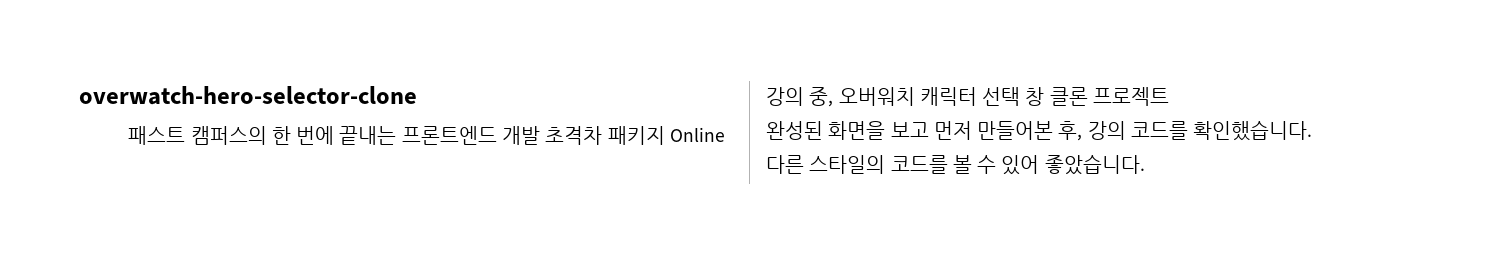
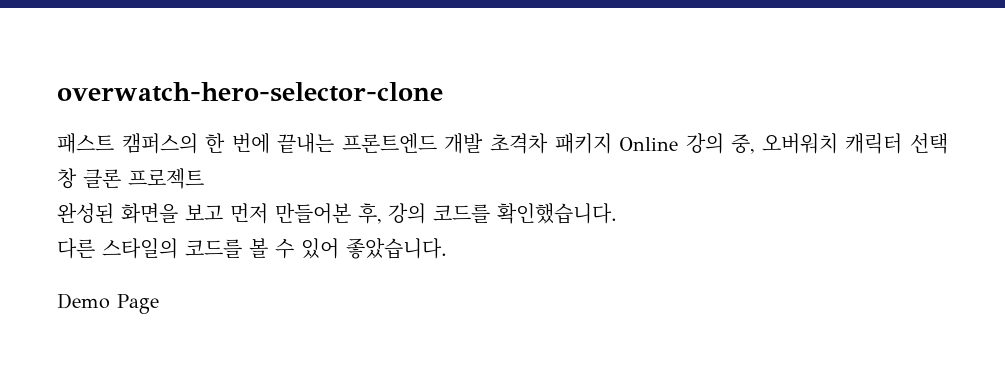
(1145, 164) none -> [57,293,159,314] // Demo Page

